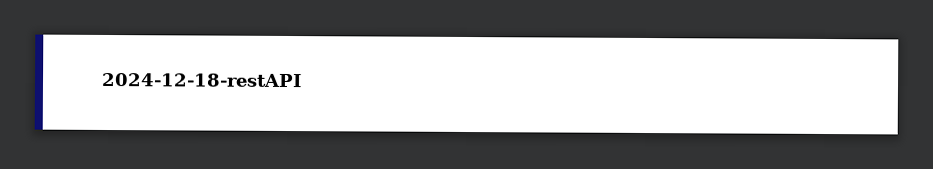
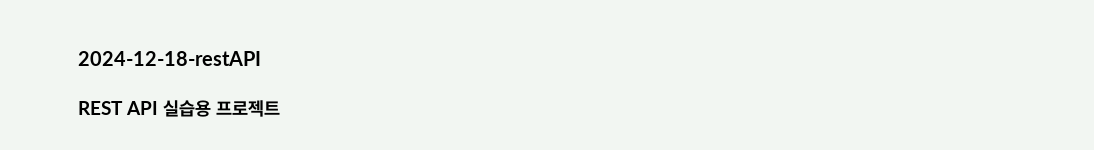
(302, 80) none -> [78,100,280,117] // REST API 실습용 프로젝트

